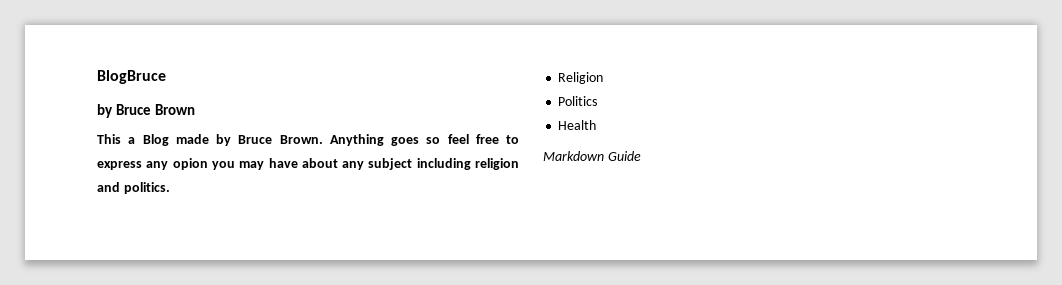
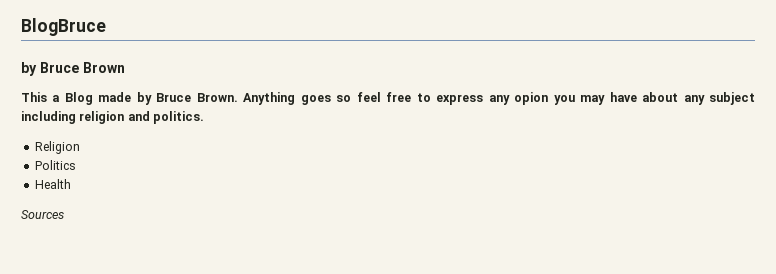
[543,151,641,161] Markdown Guide -> [21,210,64,219] Sources

